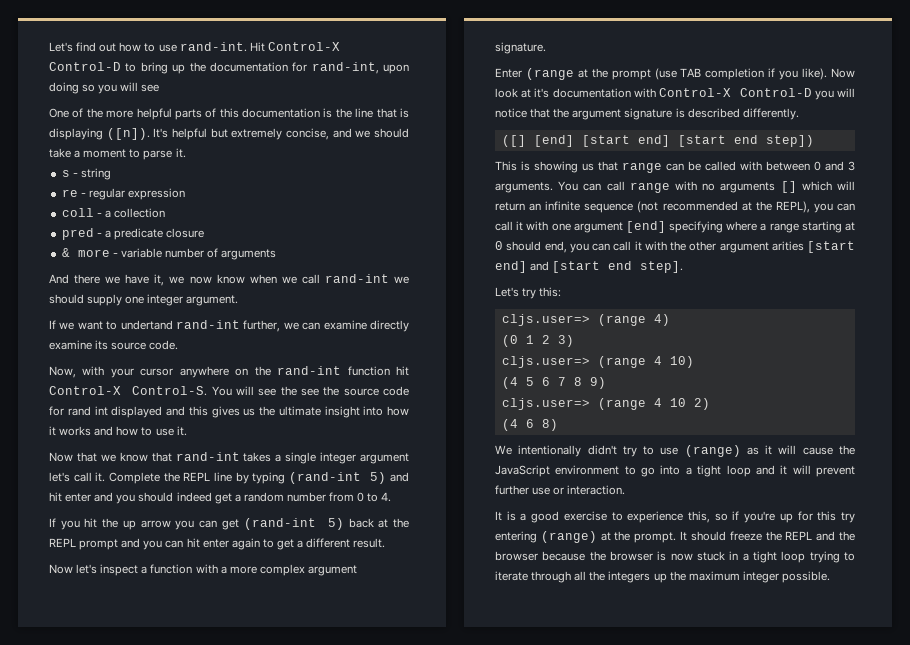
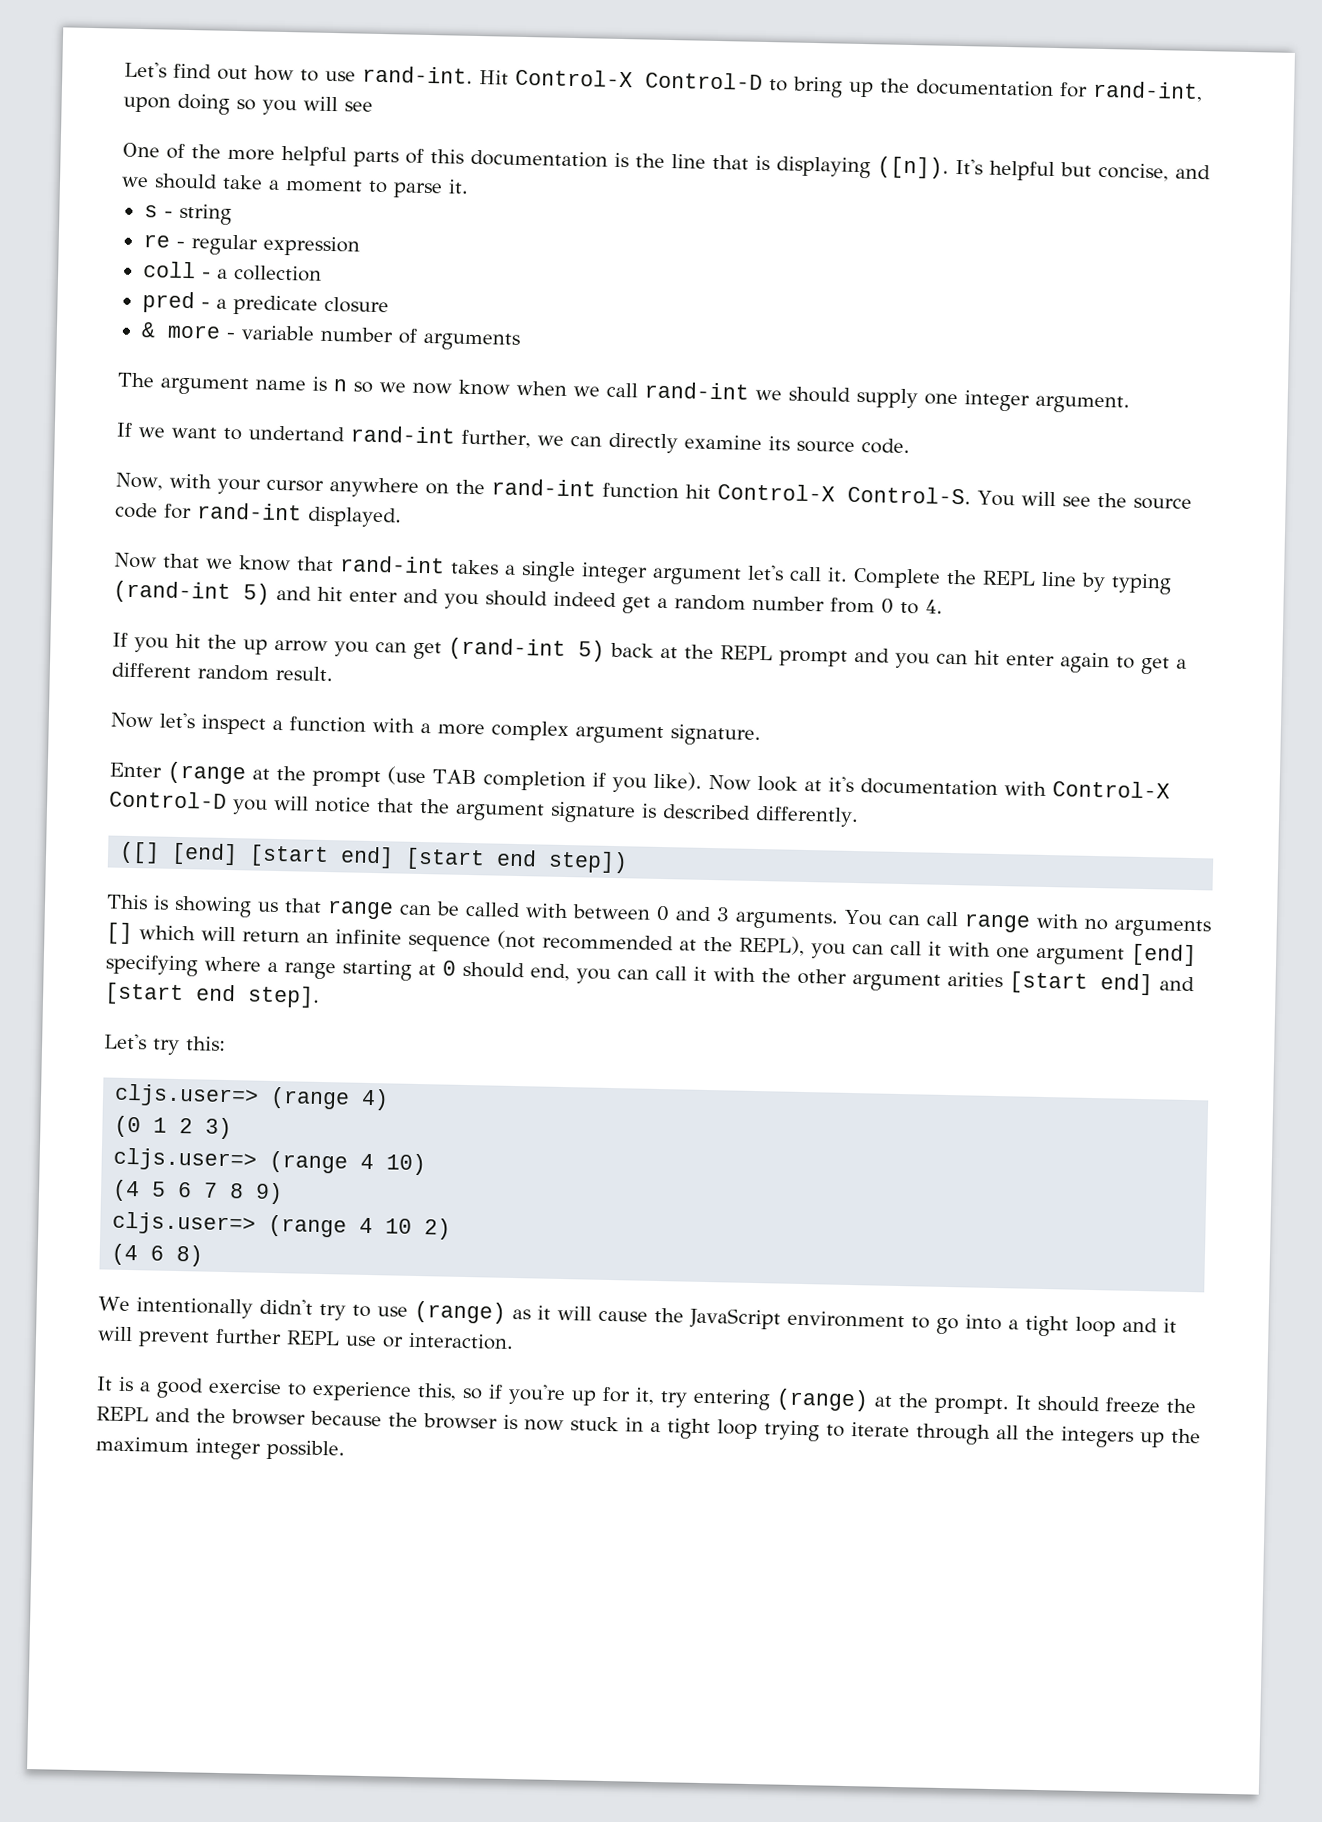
[231,128,283,140] extremely -> (1092, 169) none
[49,274,165,286] And there we have it, -> [117,372,373,396] The argument name is n so
[323,320,367,330] examine -> (602, 441) none
[300,386,340,396] see the -> (1127, 500) none
[67,406,409,418] [49,426,187,436] rand int displayed and this gives us the ultimate insight into how it works and how to use it. -> [197,502,402,528] rand-int displayed.
(351, 543) none -> [197,664,270,681] random
(529, 490) none -> [286,1330,340,1346] REPL
[817,511,837,521] this -> [635,1387,655,1405] it,

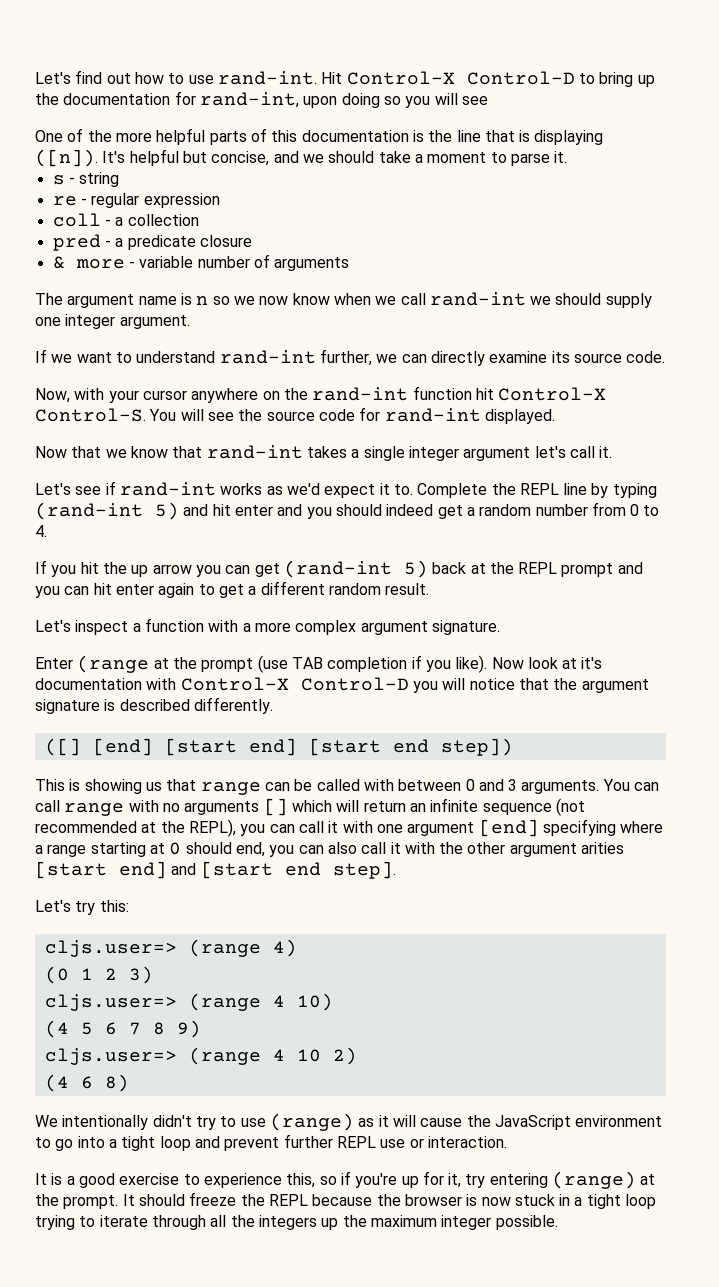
[248,425,345,442] undertand -> [136,351,216,363] understand
(848, 574) none -> [35,481,413,498] // Let's see if rand-int works as we'd expect it to.
[110,712,196,729] Now let's -> [35,620,71,632] Let's
(649, 974) none -> [327,842,357,854] also
[1162,1318,1177,1333] [97,1326,133,1342] it will -> (220, 1142) none
[155,1407,306,1426] and the browser -> (308, 1200) none

